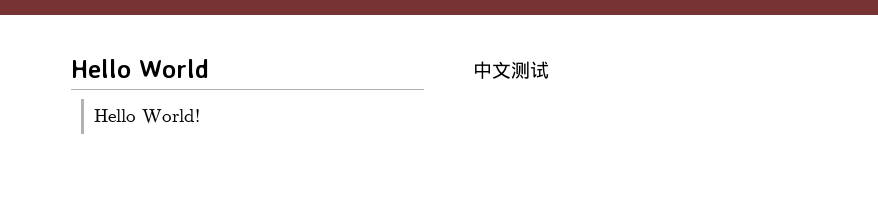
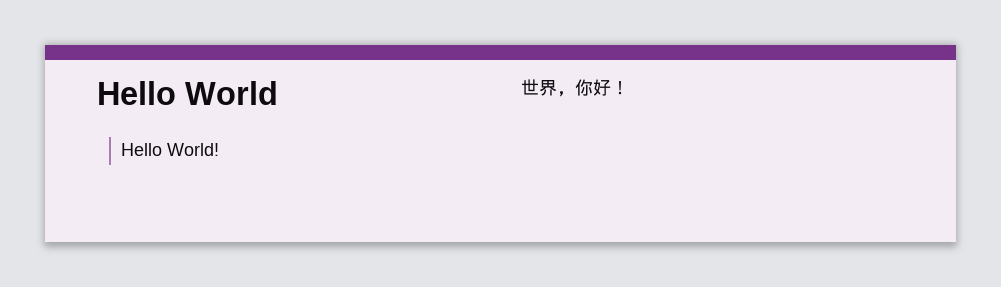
[473,61,549,79] 中文测试 -> [521,79,629,97] 世界，你好！

